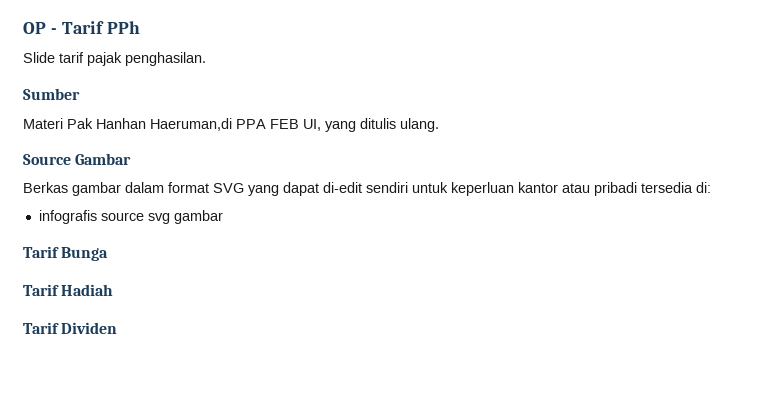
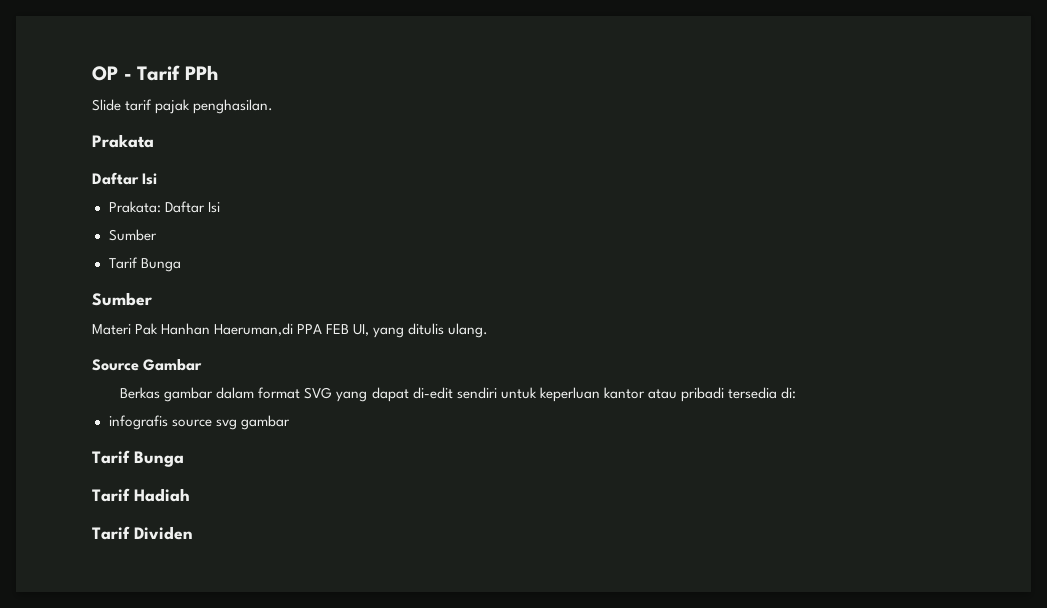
(206, 59) none -> [92,134,154,148] [92,172,158,185] [108,201,220,213] [108,229,157,241] [108,257,181,272] // Prakata // Daftar Isi // Prakata: Daftar Isi // Sumber // Tarif Bunga

